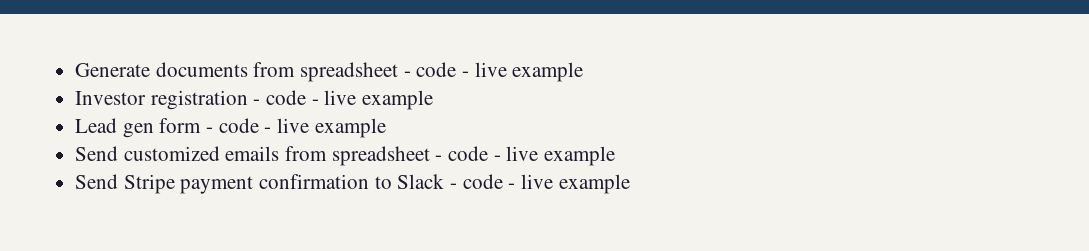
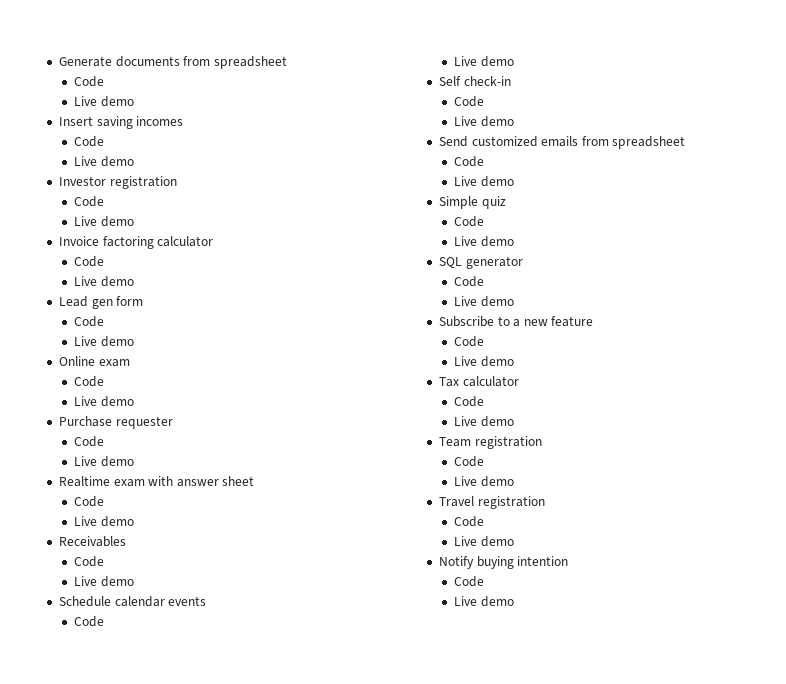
[403,62,584,82] [75,90,434,110] [75,118,386,138] - code - live example // Investor registration - code - live example // Lead gen form - code - live example -> [73,76,104,87] [73,96,134,107] [58,116,184,129] [73,136,104,147] [73,156,134,167] [58,176,177,189] [73,196,104,207] [73,216,134,227] [58,236,214,249] [73,256,104,267] [73,276,134,287] [58,296,144,309] [73,316,104,327] [73,336,134,347] [58,356,130,367] [73,376,104,387] [73,396,134,407] [58,416,173,429] [73,436,104,447] [73,456,134,467] [58,476,255,487] [73,496,104,507] [73,516,134,527] [58,536,126,547] [73,556,104,567] [73,576,134,587] [58,596,207,607] [73,616,104,627] [453,56,514,67] [438,76,511,86] [453,96,484,107] [453,116,514,127] // Code // Live demo // Insert saving incomes // Code // Live demo // Investor registration // Code // Live demo // Invoice factoring calculator // Code // Live demo // Lead gen form // Code // Live demo // Online exam // Code // Live demo // Purchase requester // Code // Live demo // Realtime exam with answer sheet // Code // Live demo // Receivables // Code // Live demo // Schedule calendar events // Code // Live demo // Self check-in // Code // Live demo
[435,146,616,166] [75,174,630,194] - code - live example // Send Stripe payment confirmation to Slack - code - live example -> [453,156,484,167] [453,176,514,187] [438,196,506,209] [453,216,484,227] [453,236,514,247] [438,256,523,269] [453,276,484,287] [453,296,514,307] [438,316,594,327] [453,336,484,347] [453,356,514,367] [438,376,519,387] [453,396,484,407] [453,416,514,427] [438,436,542,449] [453,456,484,467] [453,476,514,487] [438,496,545,509] [453,516,484,527] [453,536,514,547] [438,556,569,569] [453,576,484,587] [453,596,514,607] // Code // Live demo // Simple quiz // Code // Live demo // SQL generator // Code // Live demo // Subscribe to a new feature // Code // Live demo // Tax calculator // Code // Live demo // Team registration // Code // Live demo // Travel registration // Code // Live demo // Notify buying intention // Code // Live demo

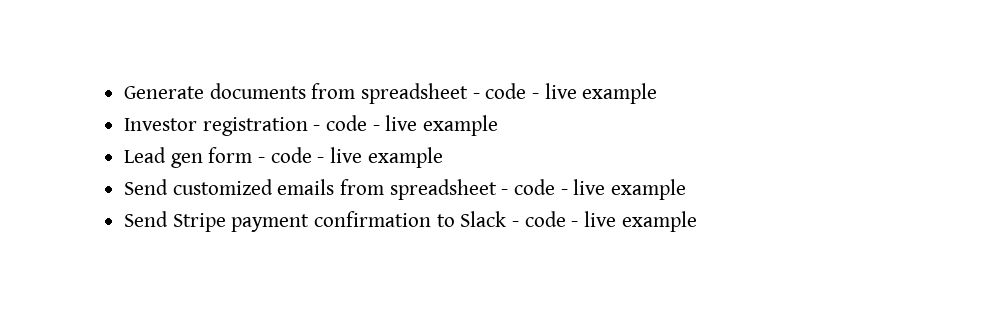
[73,76,104,87] [73,96,134,107] [58,116,184,129] [73,136,104,147] [73,156,134,167] [58,176,177,189] [73,196,104,207] [73,216,134,227] [58,236,214,249] [73,256,104,267] [73,276,134,287] [58,296,144,309] [73,316,104,327] [73,336,134,347] [58,356,130,367] [73,376,104,387] [73,396,134,407] [58,416,173,429] [73,436,104,447] [73,456,134,467] [58,476,255,487] [73,496,104,507] [73,516,134,527] [58,536,126,547] [73,556,104,567] [73,576,134,587] [58,596,207,607] [73,616,104,627] [453,56,514,67] [438,76,511,86] [453,96,484,107] [453,116,514,127] // Code // Live demo // Insert saving incomes // Code // Live demo // Investor registration // Code // Live demo // Invoice factoring calculator // Code // Live demo // Lead gen form // Code // Live demo // Online exam // Code // Live demo // Purchase requester // Code // Live demo // Realtime exam with answer sheet // Code // Live demo // Receivables // Code // Live demo // Schedule calendar events // Code // Live demo // Self check-in // Code // Live demo -> [472,83,658,104] [124,115,499,136] [124,147,443,168] - code - live example // Investor registration - code - live example // Lead gen form - code - live example
[453,156,484,167] [453,176,514,187] [438,196,506,209] [453,216,484,227] [453,236,514,247] [438,256,523,269] [453,276,484,287] [453,296,514,307] [438,316,594,327] [453,336,484,347] [453,356,514,367] [438,376,519,387] [453,396,484,407] [453,416,514,427] [438,436,542,449] [453,456,484,467] [453,476,514,487] [438,496,545,509] [453,516,484,527] [453,536,514,547] [438,556,569,569] [453,576,484,587] [453,596,514,607] // Code // Live demo // Simple quiz // Code // Live demo // SQL generator // Code // Live demo // Subscribe to a new feature // Code // Live demo // Tax calculator // Code // Live demo // Team registration // Code // Live demo // Travel registration // Code // Live demo // Notify buying intention // Code // Live demo -> [501,179,687,200] [124,211,697,232] - code - live example // Send Stripe payment confirmation to Slack - code - live example

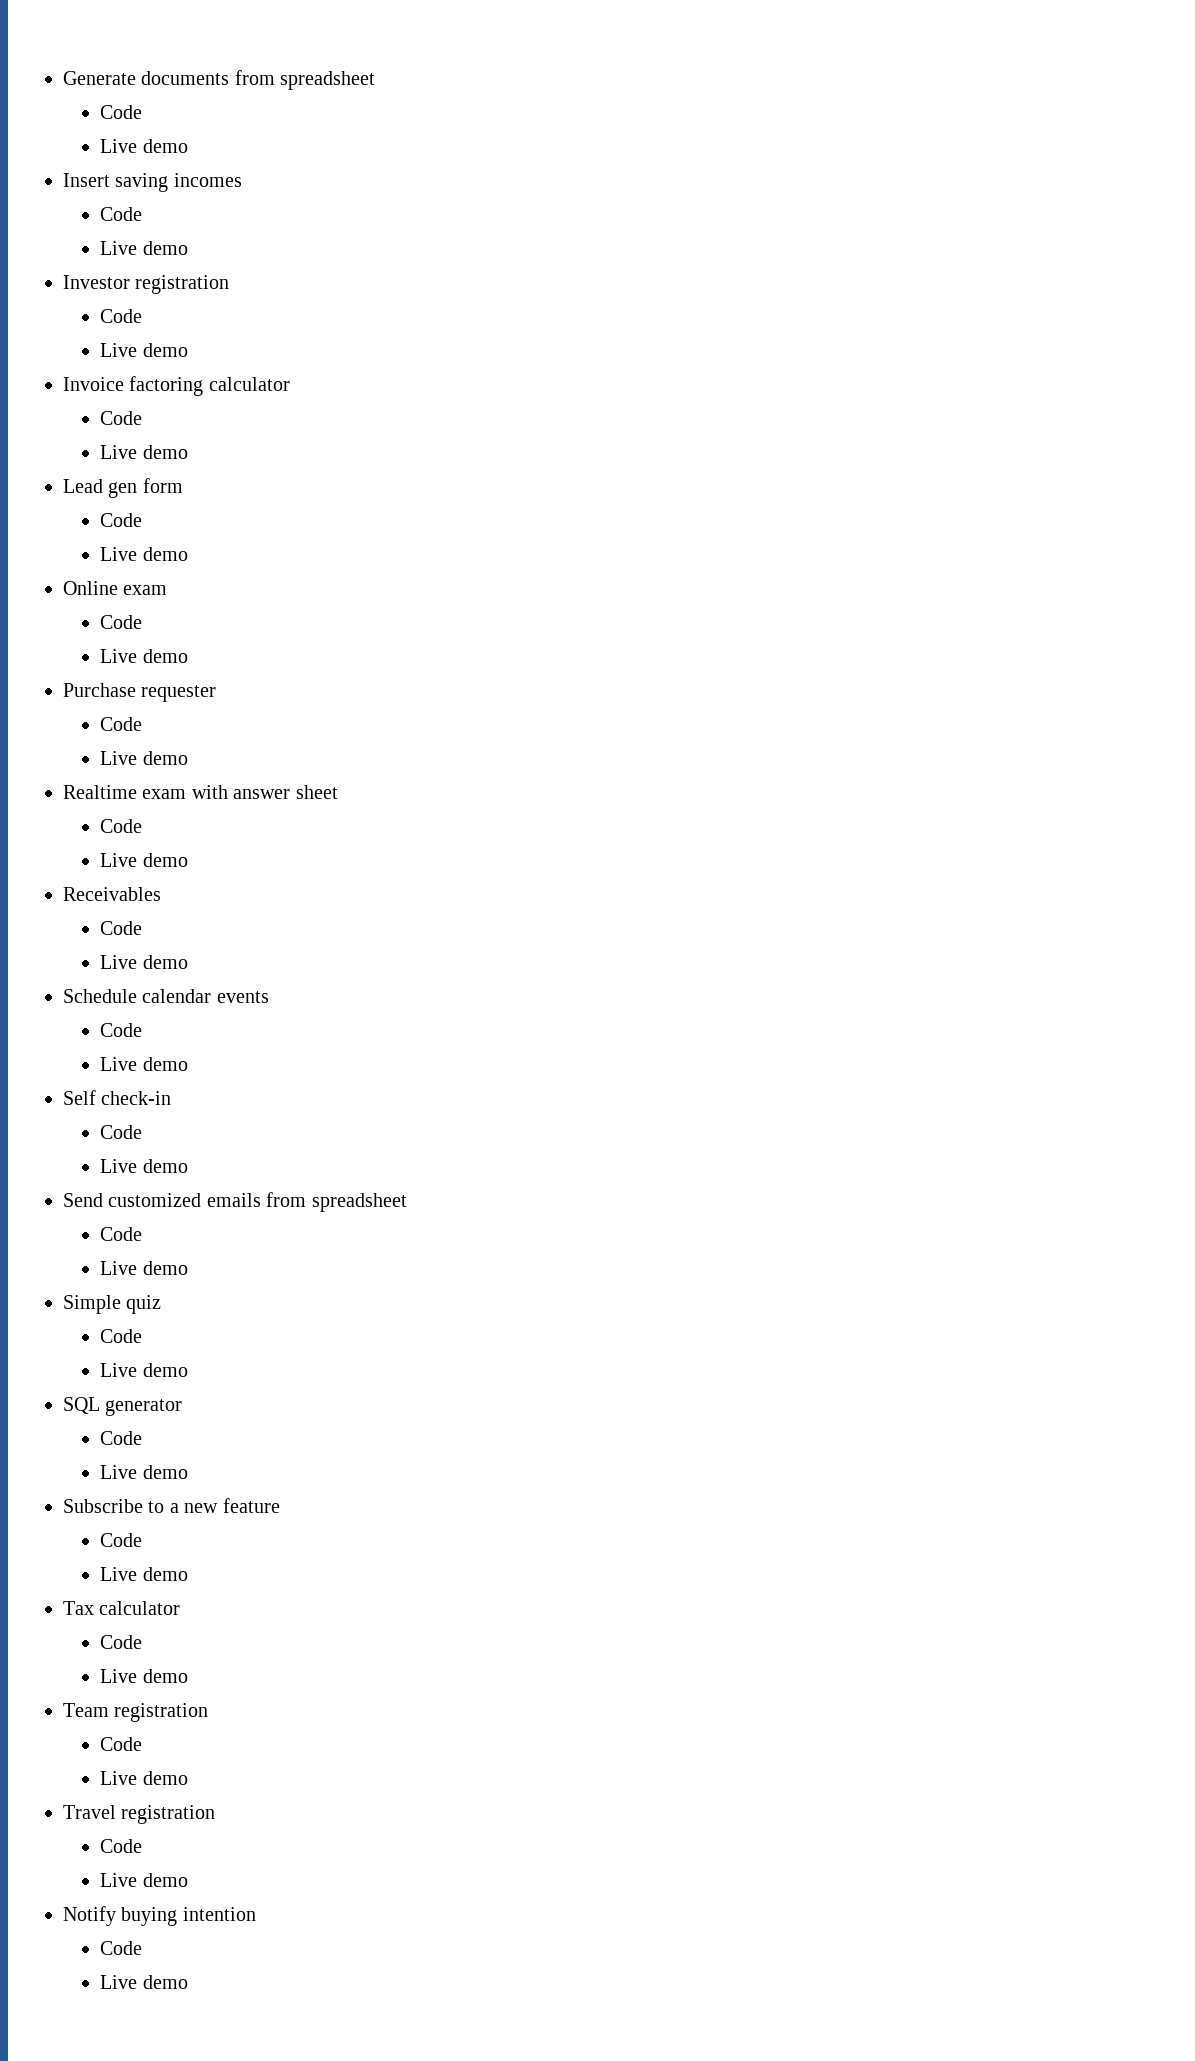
[472,83,658,104] [124,115,499,136] [124,147,443,168] - code - live example // Investor registration - code - live example // Lead gen form - code - live example -> [100,105,143,119] [100,139,188,153] [63,173,242,192] [100,207,143,221] [100,241,188,255] [63,275,230,294] [100,309,143,323] [100,343,188,357] [63,376,290,396] [100,411,143,425] [100,445,188,459] [63,478,183,498] [100,513,143,527] [100,547,188,561] [63,581,168,595] [100,615,143,629] [100,649,188,663] [63,683,217,702] [100,717,143,731] [100,751,188,765] [63,785,338,799] [100,819,143,833] [100,853,188,867] [63,887,161,901] [100,921,143,935] [100,955,188,969] [63,989,269,1003] [100,1023,143,1037] [100,1057,188,1071] [63,1090,172,1105] [100,1125,143,1139] [100,1159,188,1173] // Code // Live demo // Insert saving incomes // Code // Live demo // Investor registration // Code // Live demo // Invoice factoring calculator // Code // Live demo // Lead gen form // Code // Live demo // Online exam // Code // Live demo // Purchase requester // Code // Live demo // Realtime exam with answer sheet // Code // Live demo // Receivables // Code // Live demo // Schedule calendar events // Code // Live demo // Self check-in // Code // Live demo
[501,179,687,200] [124,211,697,232] - code - live example // Send Stripe payment confirmation to Slack - code - live example -> [100,1227,143,1241] [100,1261,188,1275] [63,1295,162,1314] [100,1329,143,1343] [100,1363,188,1377] [63,1397,183,1416] [100,1431,143,1445] [100,1465,188,1479] [63,1498,280,1513] [100,1533,143,1547] [100,1567,188,1581] [63,1601,181,1615] [100,1635,143,1649] [100,1669,188,1683] [63,1703,209,1722] [100,1737,143,1751] [100,1771,188,1785] [63,1805,216,1824] [100,1839,143,1853] [100,1873,188,1887] [63,1906,256,1926] [100,1941,143,1955] [100,1975,188,1989] // Code // Live demo // Simple quiz // Code // Live demo // SQL generator // Code // Live demo // Subscribe to a new feature // Code // Live demo // Tax calculator // Code // Live demo // Team registration // Code // Live demo // Travel registration // Code // Live demo // Notify buying intention // Code // Live demo

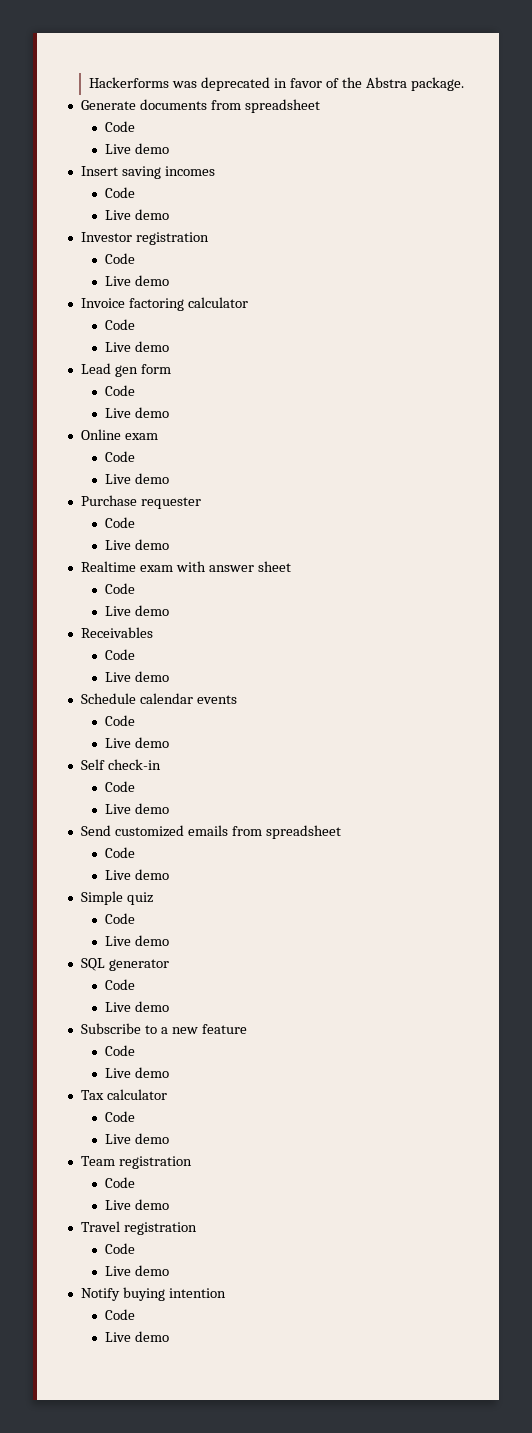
(63, 78) none -> [89,77,464,91] Hackerforms was deprecated in favor of the Abstra package. //

